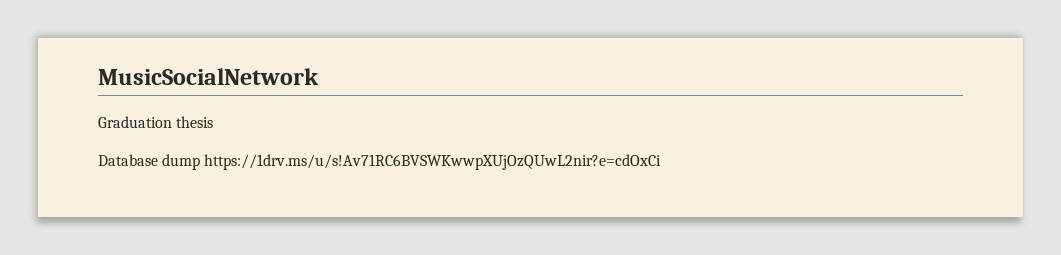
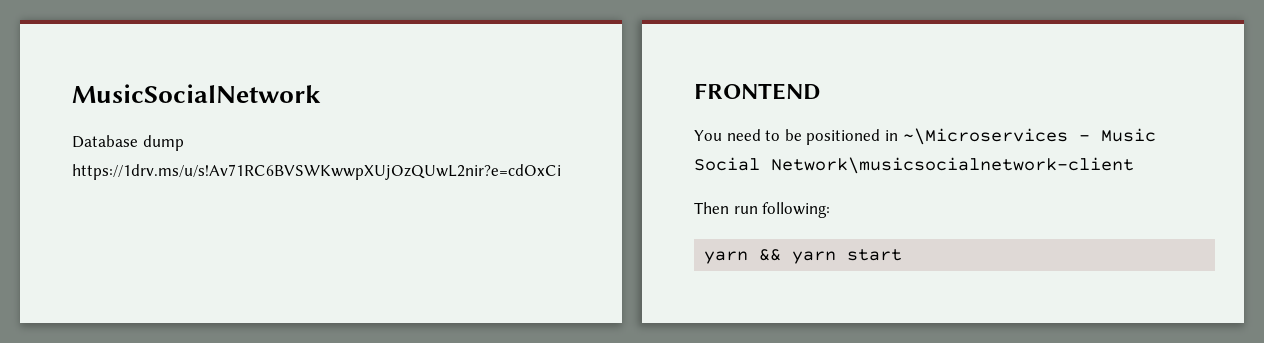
[98,116,214,128] // Graduation thesis -> (321, 93) none
(662, 162) none -> [694,83,821,100] [694,128,1156,145] [694,157,1134,174] [694,202,831,218] [704,249,903,264] // FRONTEND // You need to be positioned in ~\Microservices - Music Social Network\musicsocialnetwork-client // Then run following: // yarn && yarn start

